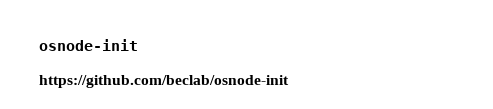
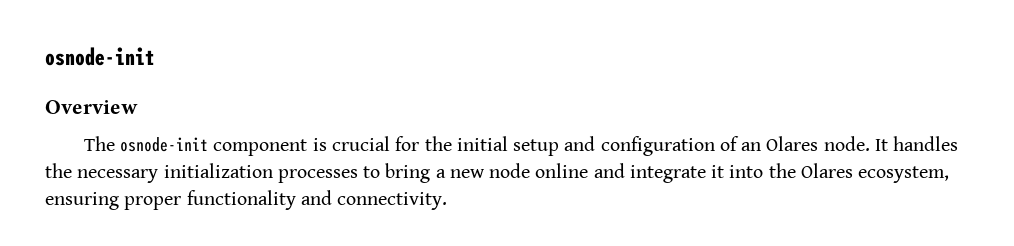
[39,75,289,88] https://github.com/beclab/osnode-init -> [45,100,138,114] [83,136,959,156] [45,163,950,183] [45,190,448,210] Overview // The osnode-init component is crucial for the initial setup and configuration of an Olares node. It handles the necessary initialization processes to bring a new node online and integrate it into the Olares ecosystem, ensuring proper functionality and connectivity.

